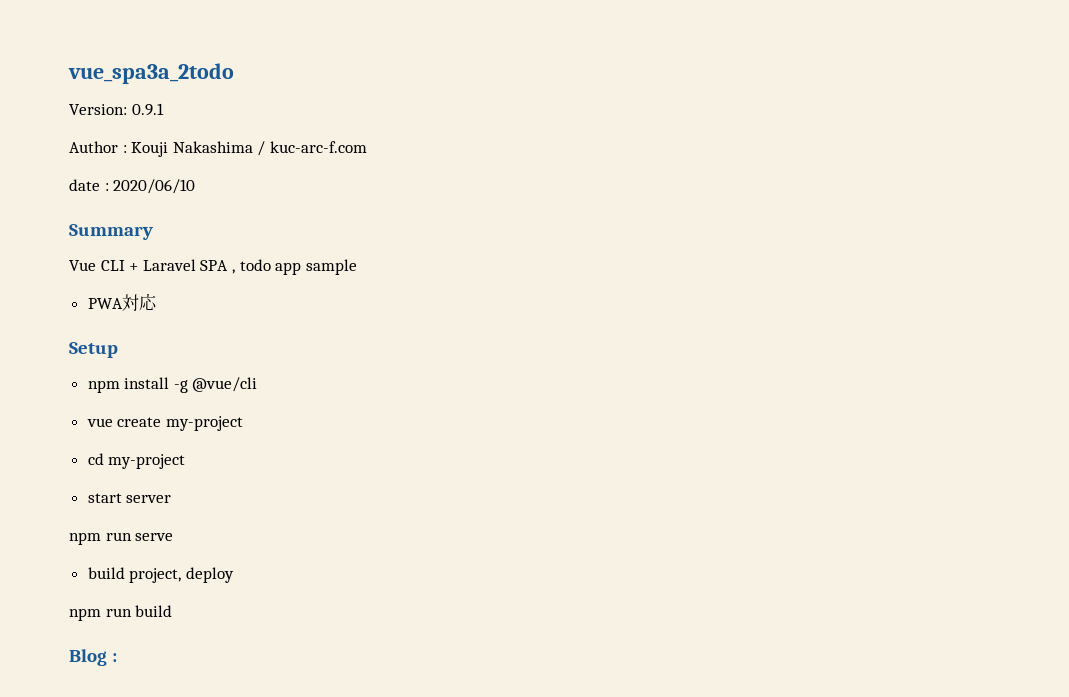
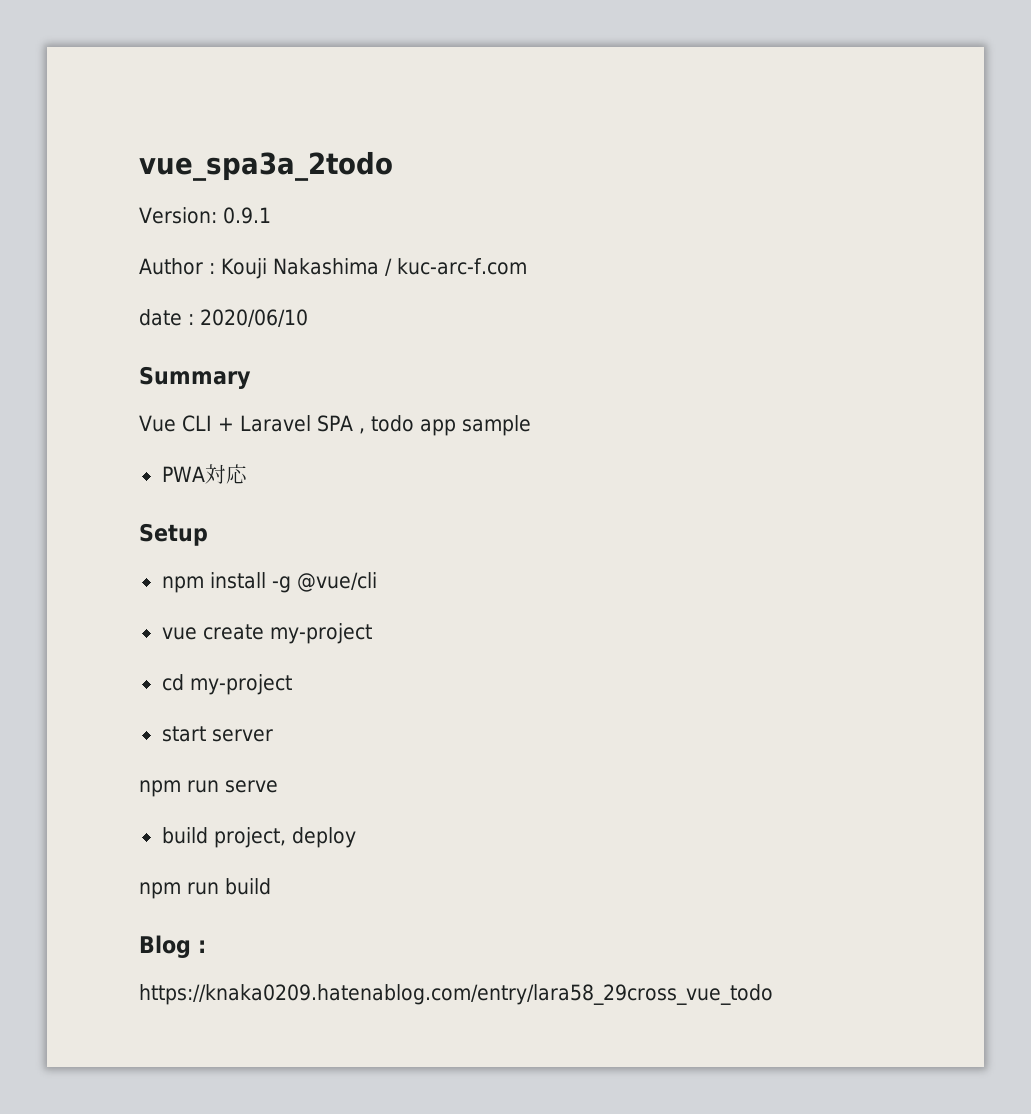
(117, 657) none -> [139,984,773,1005] // https://knaka0209.hatenablog.com/entry/lara58_29cross_vue_todo

